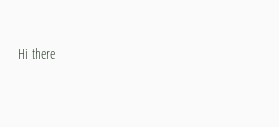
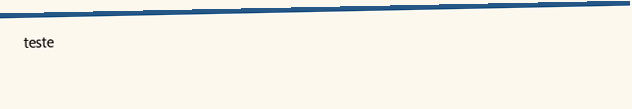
[18,48,55,59] Hi there -> [23,37,54,48] teste

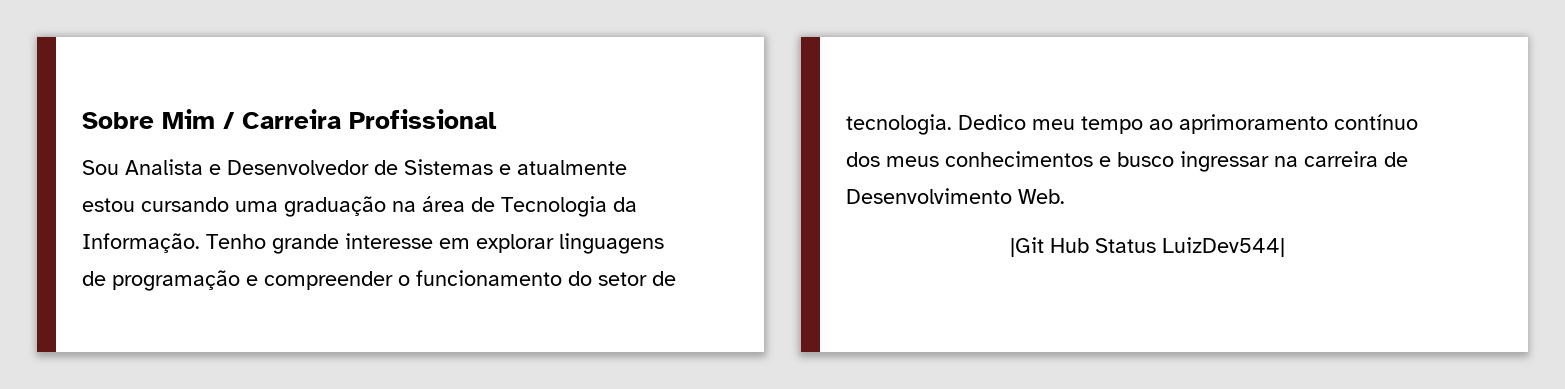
[23,37,54,48] teste -> [82,109,497,129] [82,159,627,175] [82,196,637,217] [82,233,664,254] [82,270,676,291] [846,114,1418,135] [846,151,1408,172] [846,188,1065,204] [1010,237,1285,257] Sobre Mim / Carreira Profissional // Sou Analista e Desenvolvedor de Sistemas e atualmente estou cursando uma graduação na área de Tecnologia da Informação. Tenho grande interesse em explorar linguagens de programação e compreender o funcionamento do setor de tecnologia. Dedico meu tempo ao aprimoramento contínuo dos meus conhecimentos e busco ingressar na carreira de Desenvolvimento Web. // |Git Hub Status LuizDev544|

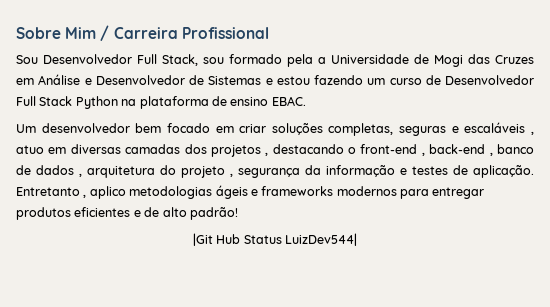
[125,159,203,175] Analista -> [43,54,534,67] [16,74,81,85] Desenvolvedor Full Stack, sou formado pela a Universidade de Mogi das Cruzes em Análise
[517,160,627,175] [82,196,637,217] [82,233,664,254] [82,270,676,291] [846,114,1418,135] [846,151,1408,172] [846,188,1065,204] atualmente estou cursando uma graduação na área de Tecnologia da Informação. Tenho grande interesse em explorar linguagens de programação e compreender o funcionamento do setor de tecnologia. Dedico meu tempo ao aprimoramento contínuo dos meus conhecimentos e busco ingressar na carreira de Desenvolvimento Web. -> [276,75,534,85] [16,96,306,109] [16,122,534,136] [16,144,534,157] [16,165,534,178] [16,185,485,199] [16,207,238,220] estou fazendo um curso de Desenvolvedor Full Stack Python na plataforma de ensino EBAC. // Um desenvolvedor bem focado em criar soluções completas, seguras e escaláveis , atuo em diversas camadas dos projetos , destacando o front-end , back-end , banco de dados , arquitetura do projeto , segurança da informação e testes de aplicação. Entretanto , aplico metodologias ágeis e frameworks modernos para entregar produtos eficientes e de alto padrão!

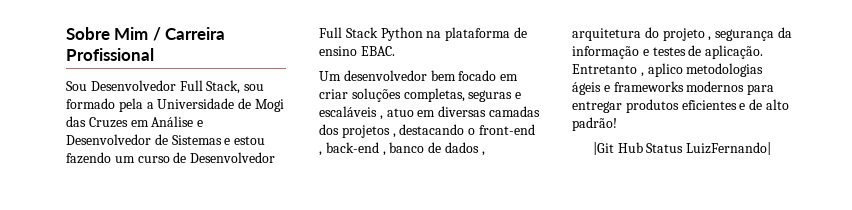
[285,233,358,246] LuizDev544| -> [686,142,772,155] LuizFernando|

